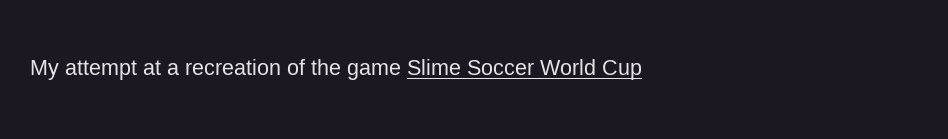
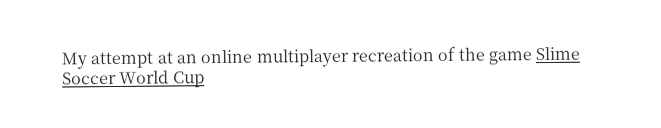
[167,63,179,75] a -> [175,48,350,68] an online multiplayer

